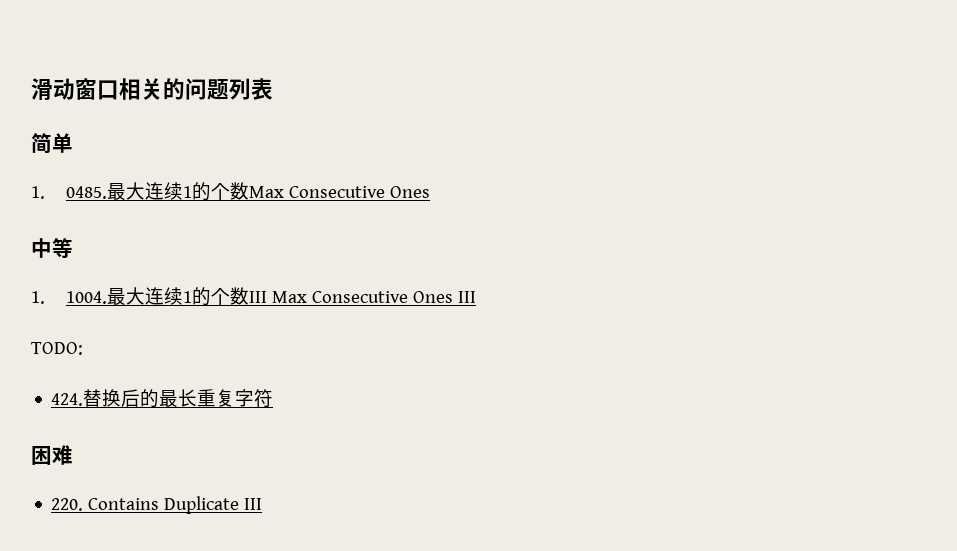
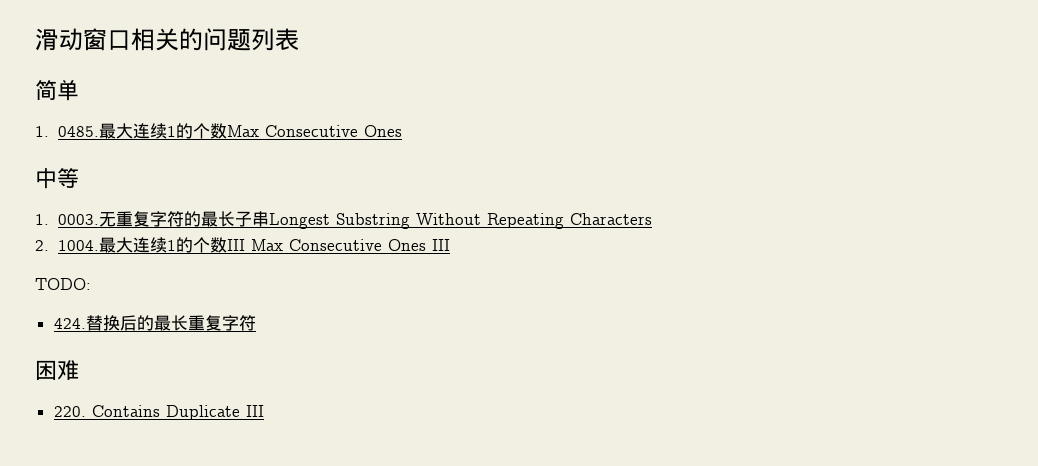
(45, 297) none -> [57,211,652,229] [35,240,49,251] 0003.无重复字符的最长子串Longest Substring Without Repeating Characters // 2.

